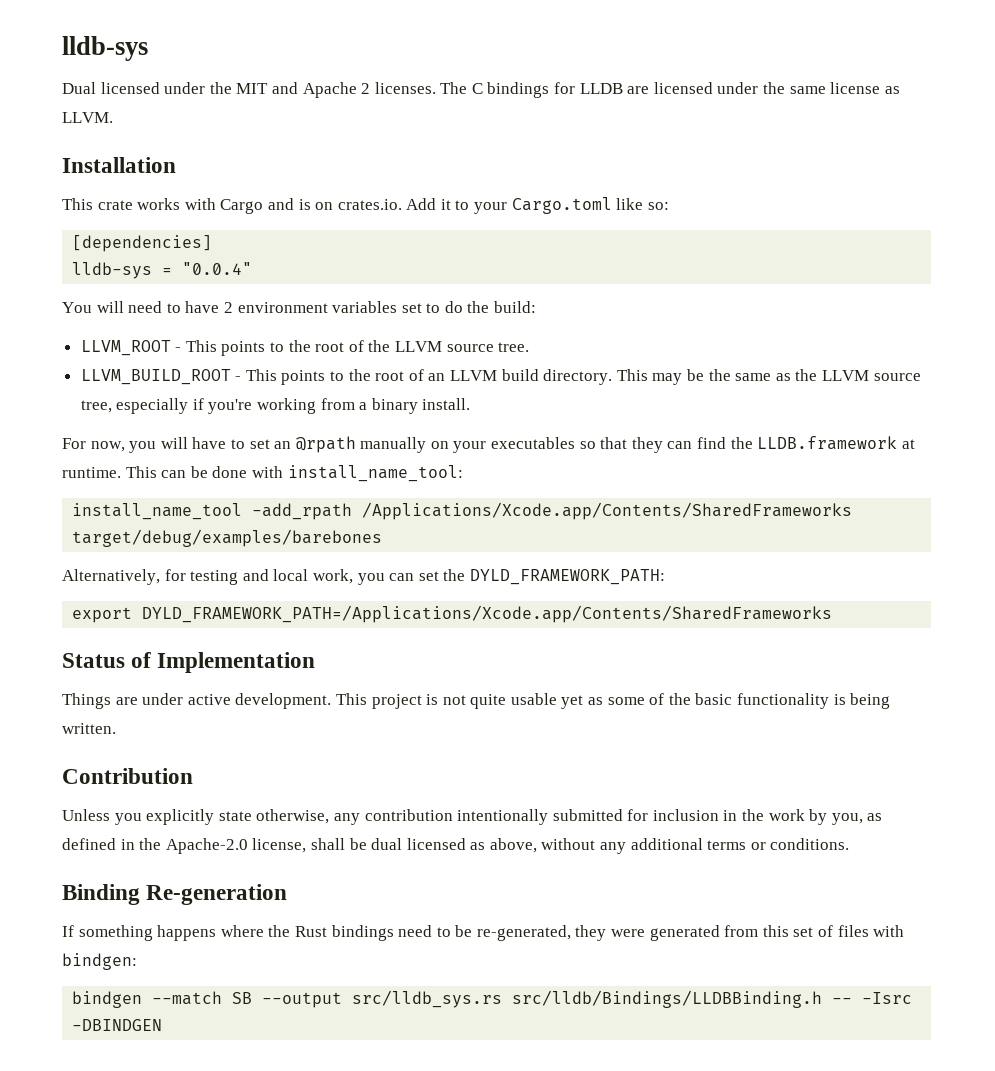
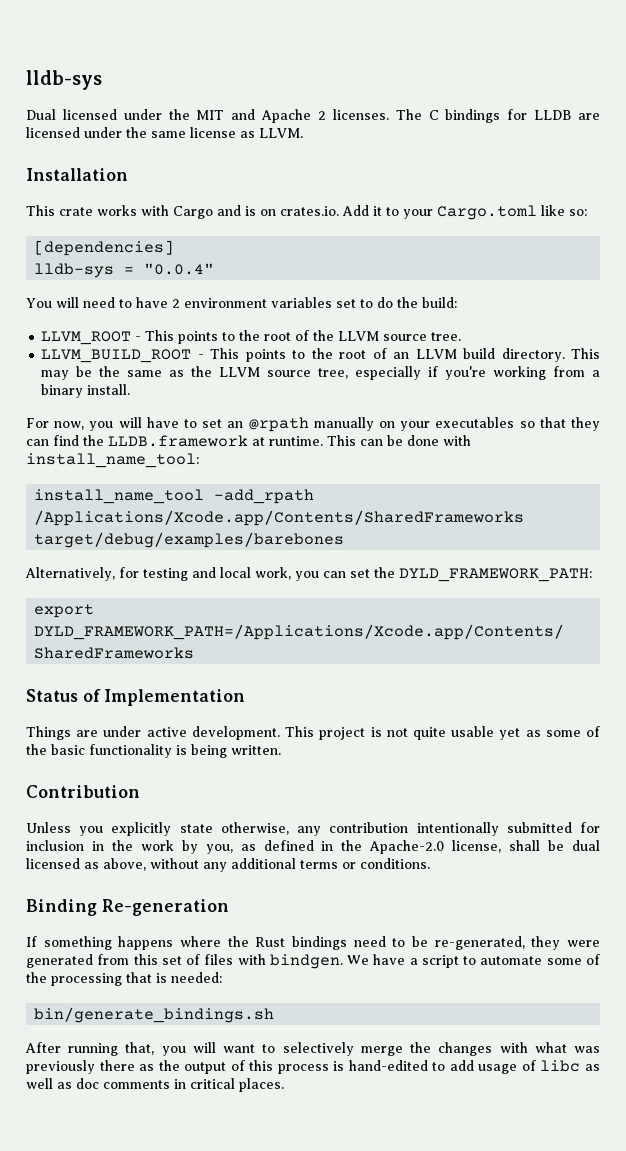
[62,953,137,970] [72,990,913,1008] [72,1019,163,1031] bindgen: // bindgen --match SB --output src/lldb_sys.rs src/lldb/Bindings/LLDBBinding.h -- -Isrc -DBINDGEN -> [269,954,600,969] [26,972,222,986] [34,1007,275,1023] [25,1042,600,1056] [26,1060,601,1074] [26,1078,284,1092] bindgen. We have a script to automate some of the processing that is needed: // bin/generate_bindings.sh // After running that, you will want to selectively merge the changes with what was previously there as the output of this process is hand-edited to add usage of libc as well as doc comments in critical places.

